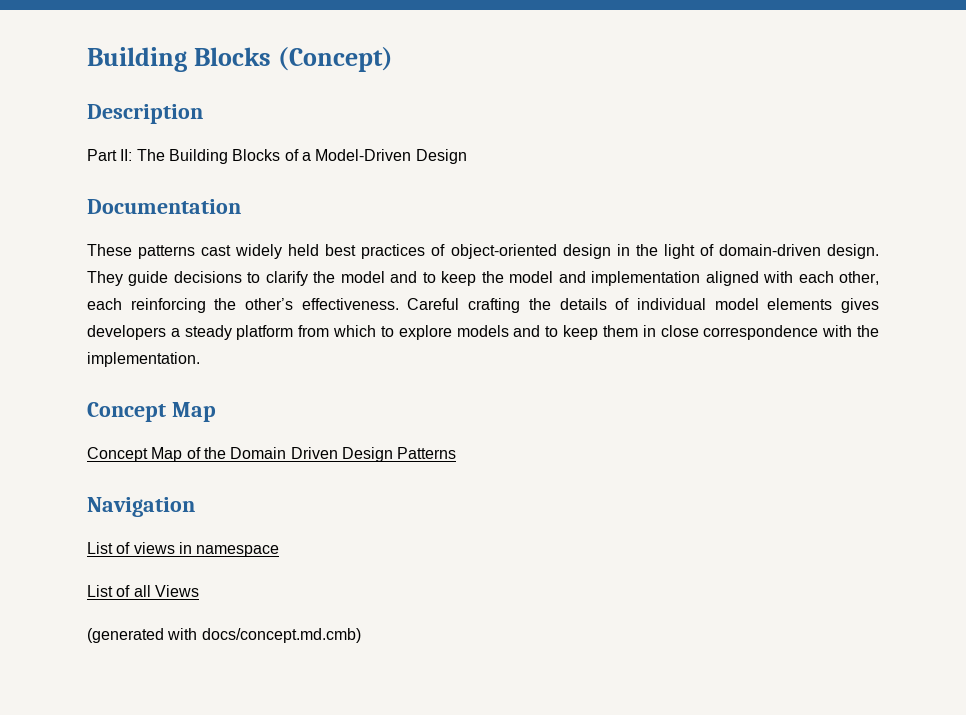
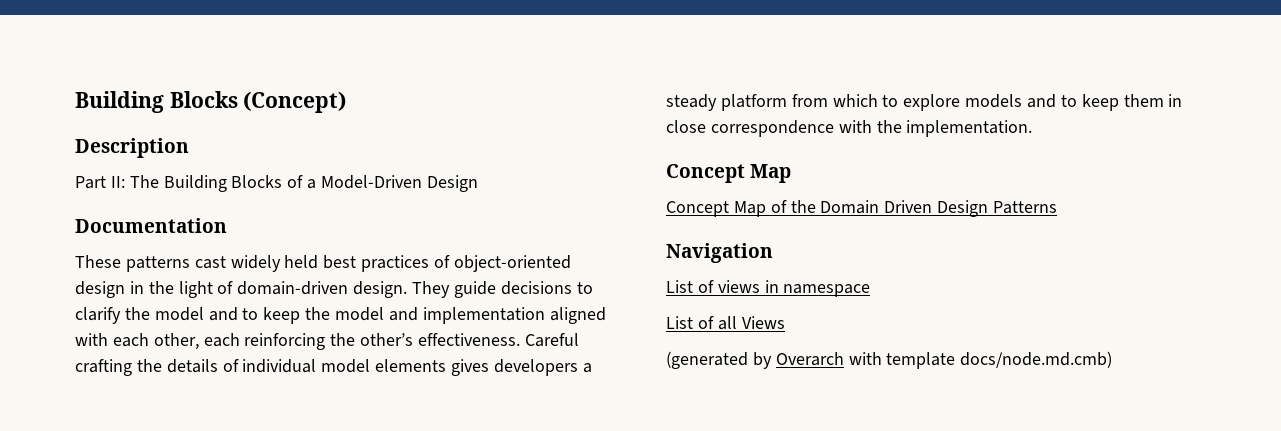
[167,628,361,643] with docs/concept.md.cmb) -> [752,351,1113,369] by Overarch with template docs/node.md.cmb)

